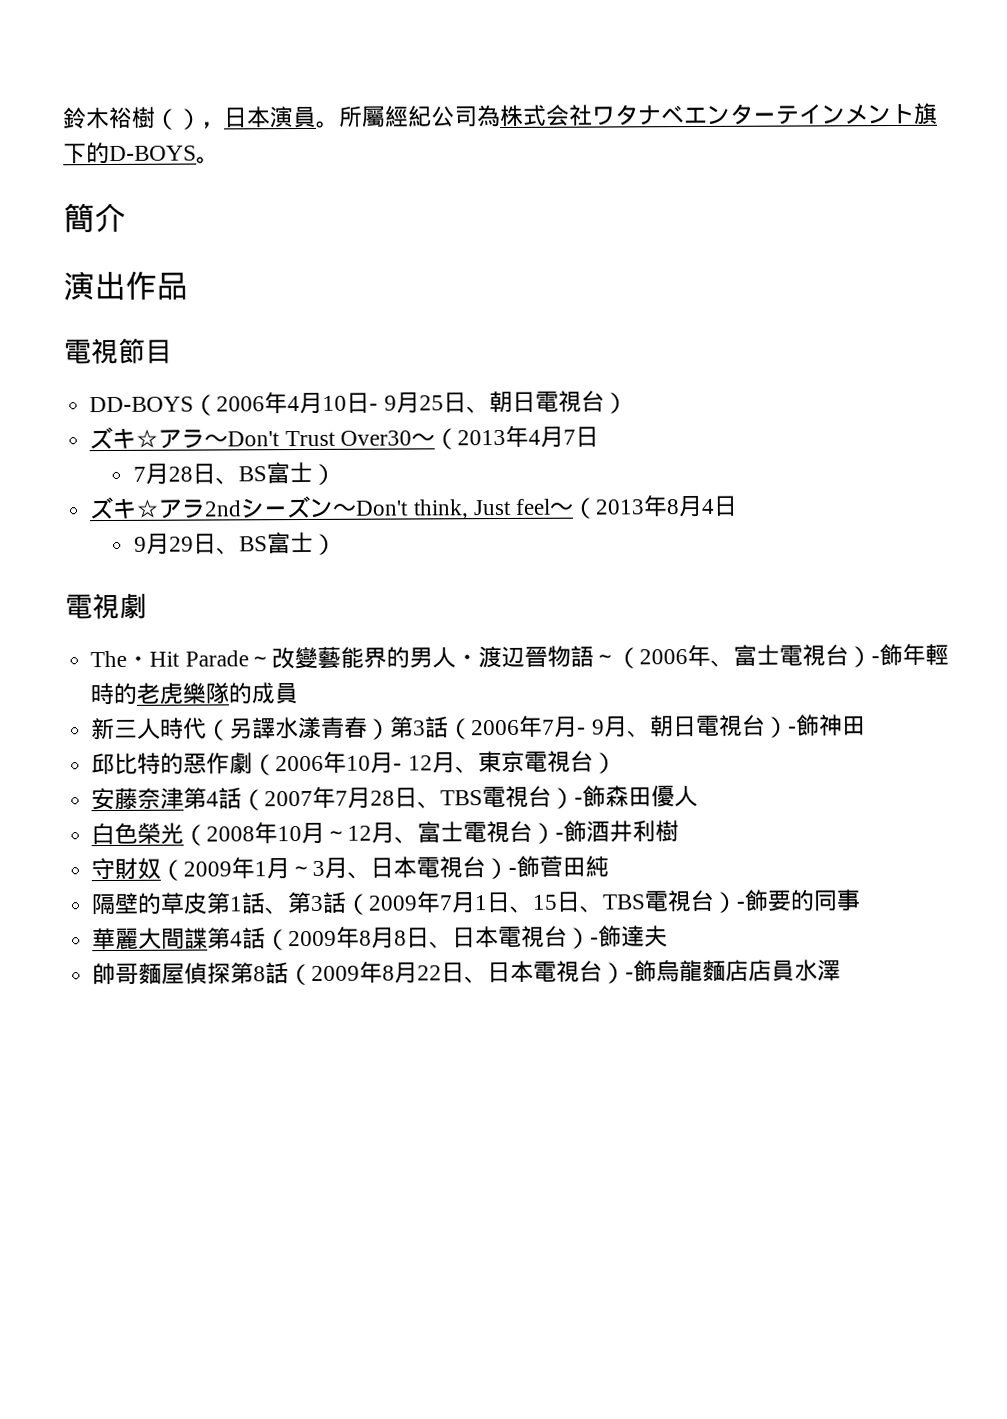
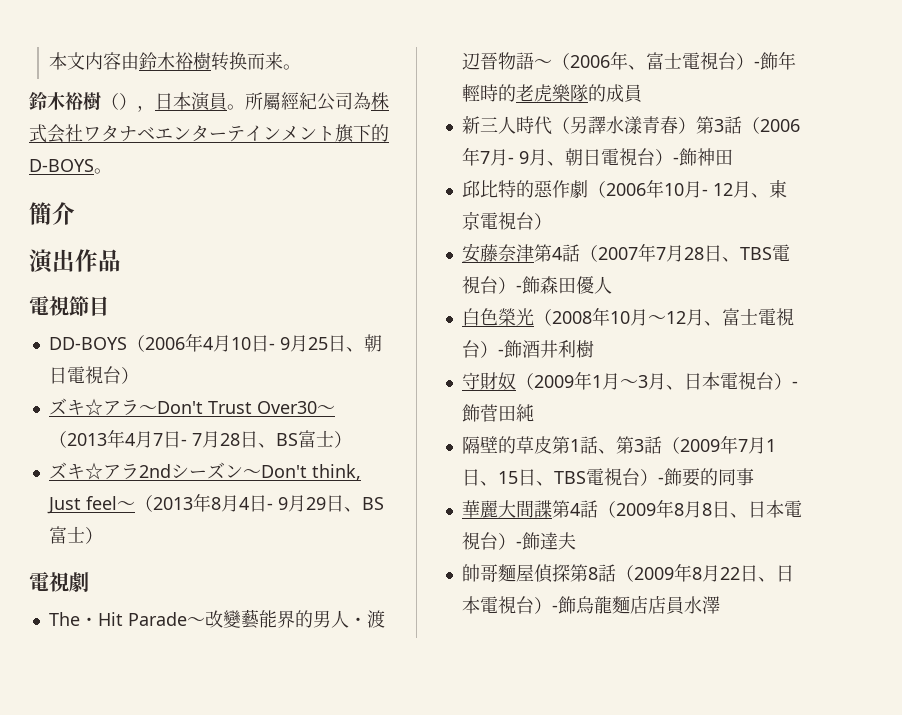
(62, 118) none -> [49,52,302,71] 本文内容由鈴木裕樹转换而来。 //
(599, 437) // -> [180,439,187,446] -
(738, 506) // -> [266,503,273,510] -

